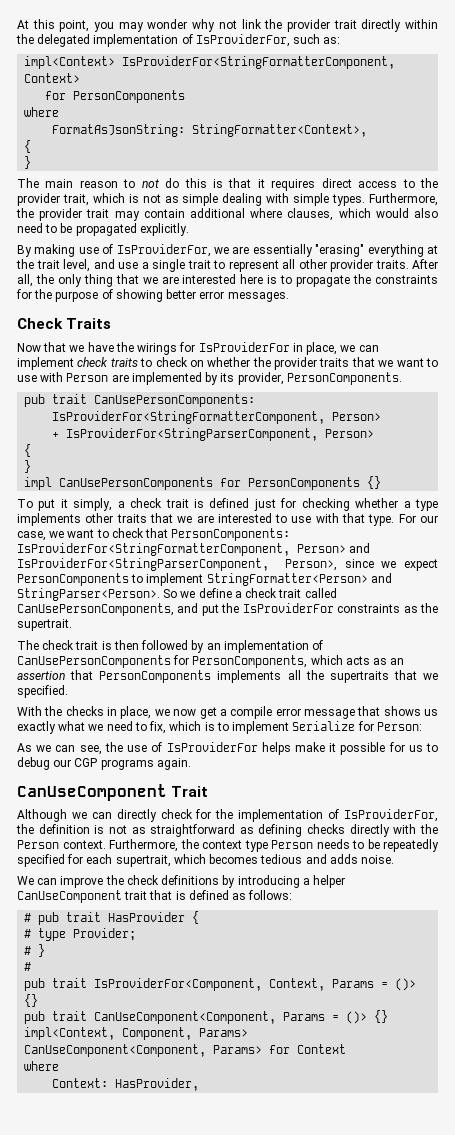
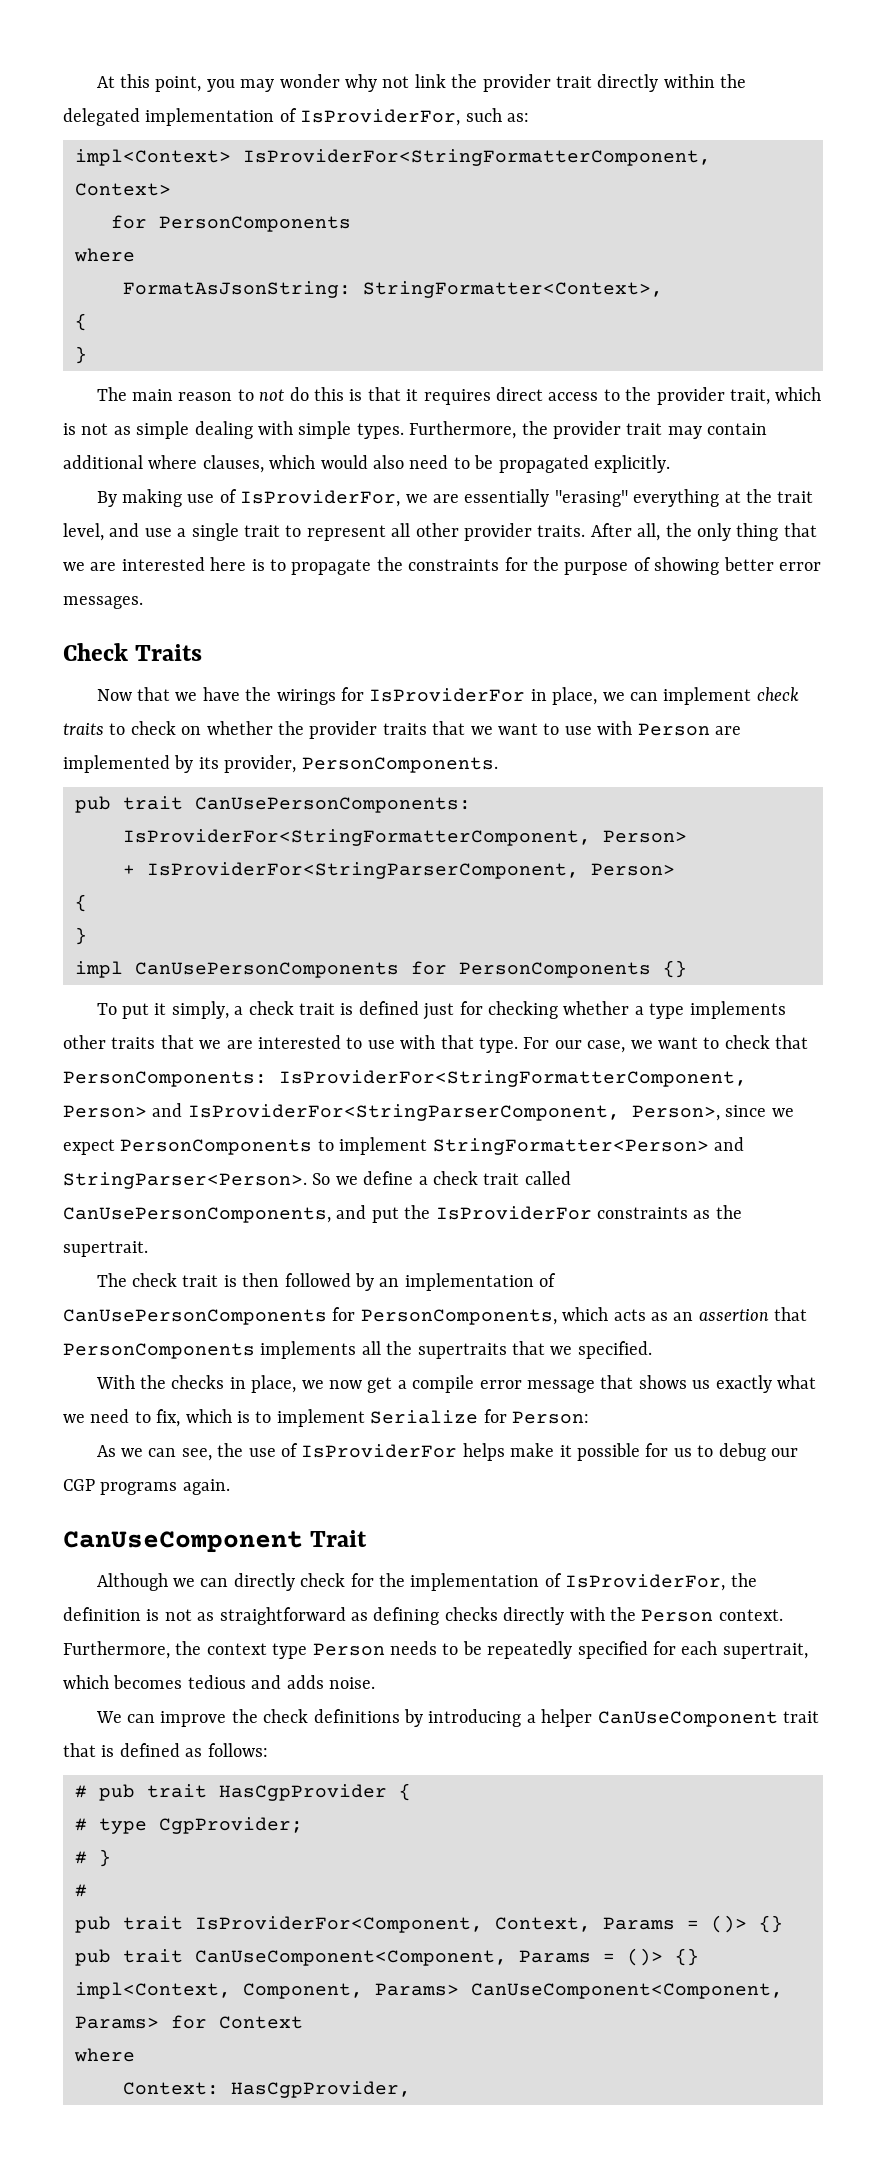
[108,912,186,922] HasProvider -> [219,1784,387,1801] HasCgpProvider
[73,928,137,941] Provider; -> [159,1817,303,1834] CgpProvider;
[115,1078,200,1091] HasProvider, -> [231,2081,411,2098] HasCgpProvider,

